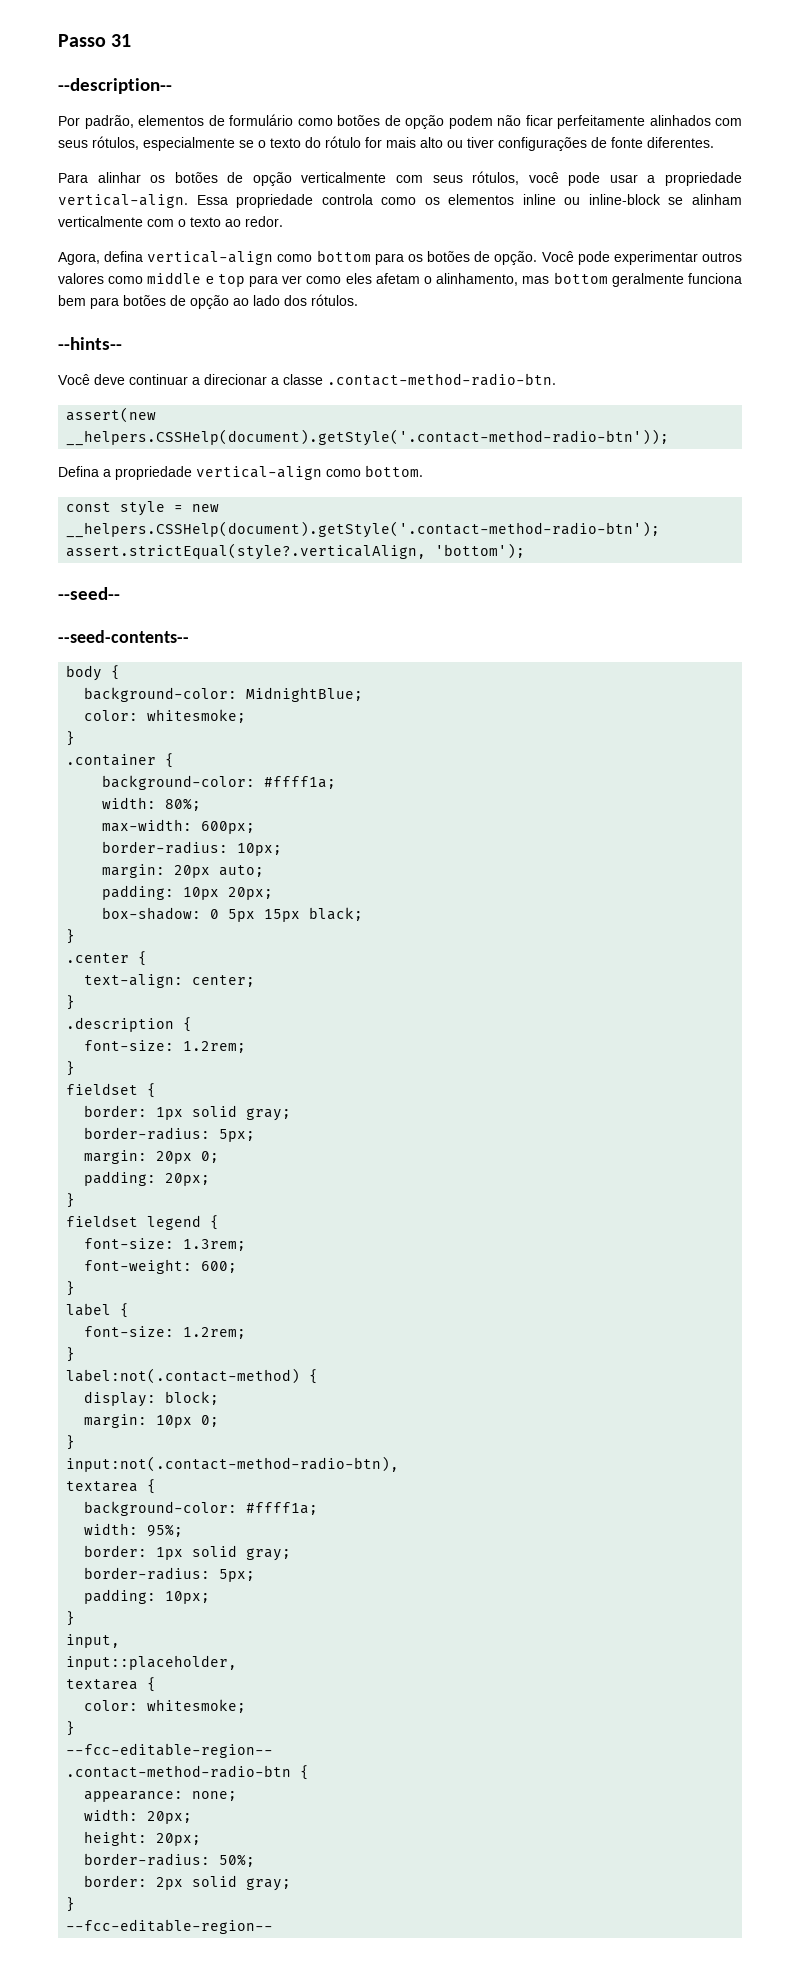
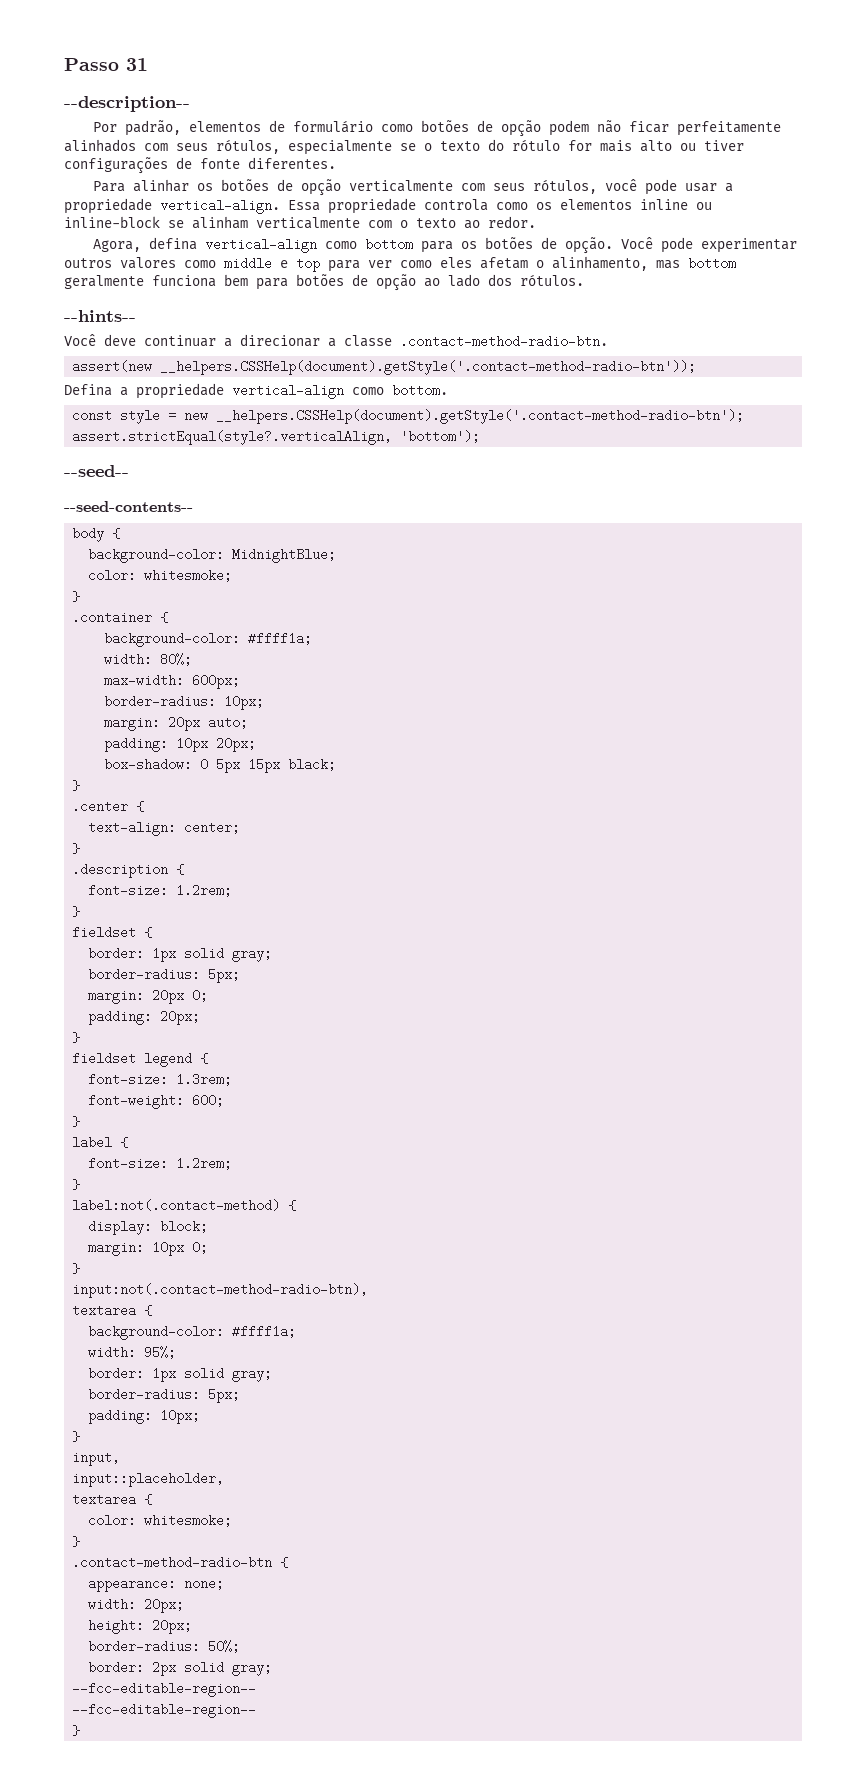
[66,1743,274,1758] // --fcc-editable-region-- -> (81, 1541) none
[66,1897,76,1912] [66,1919,274,1934] } // --fcc-editable-region-- -> [72,1682,257,1697] [72,1703,257,1718] [72,1725,81,1736] --fcc-editable-region-- // --fcc-editable-region-- // }

